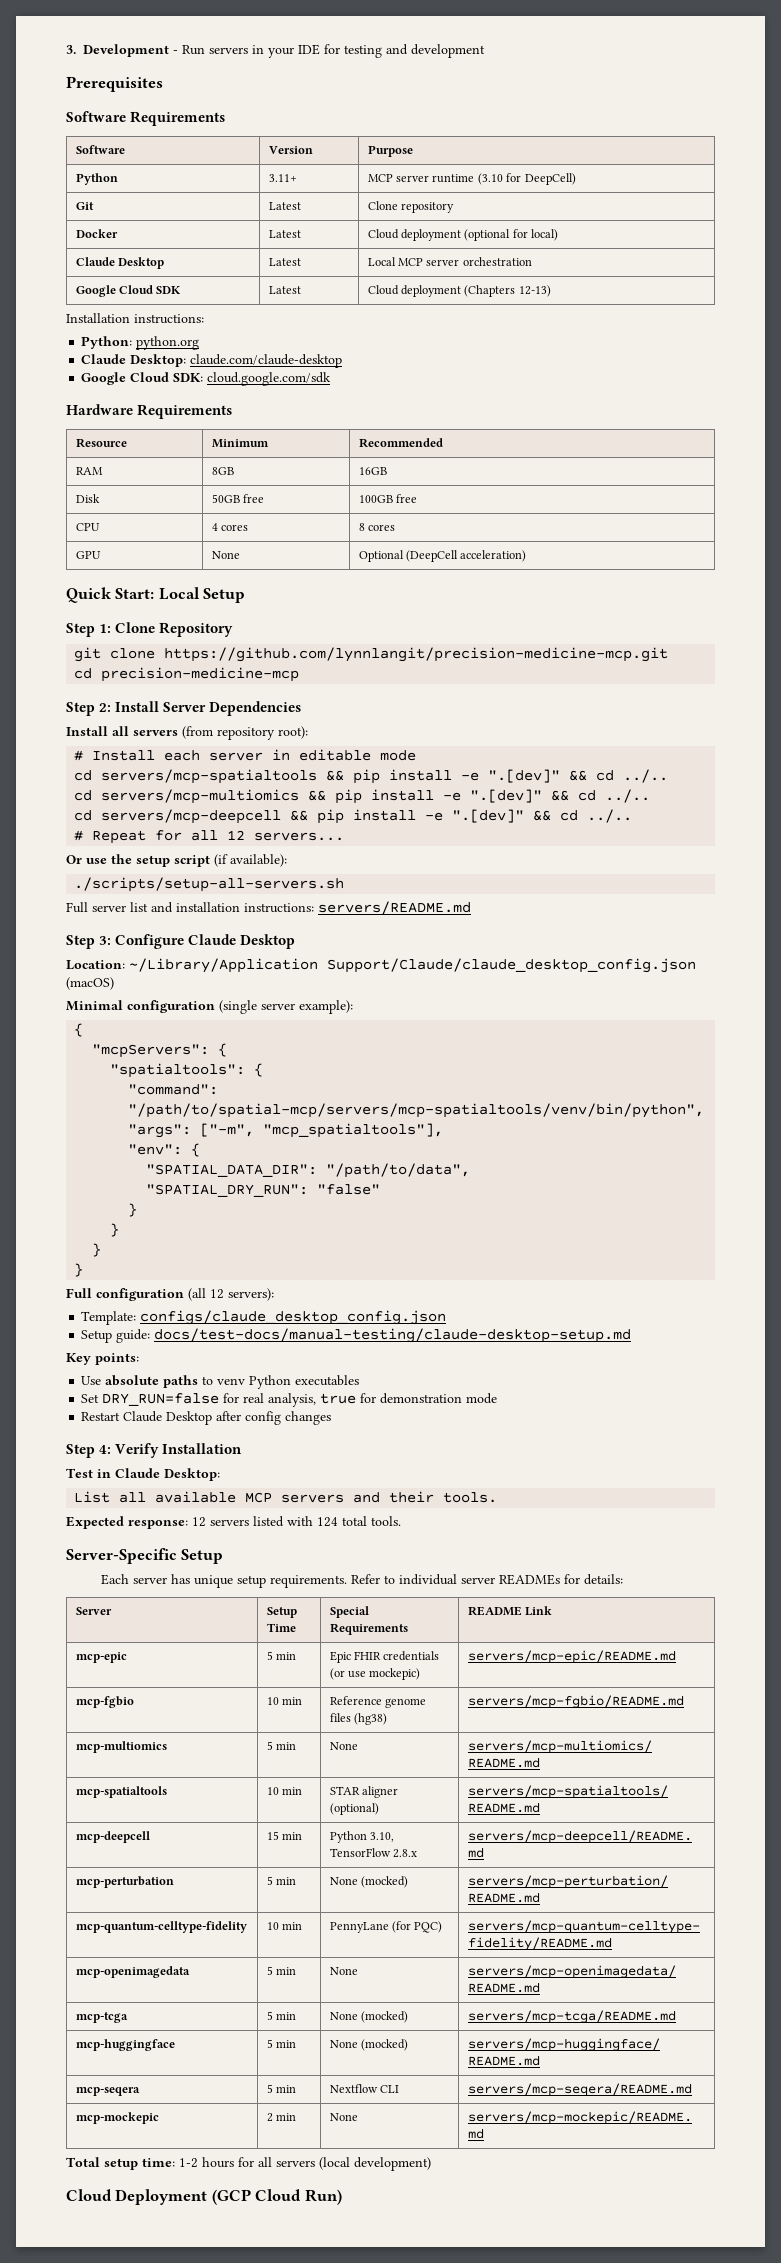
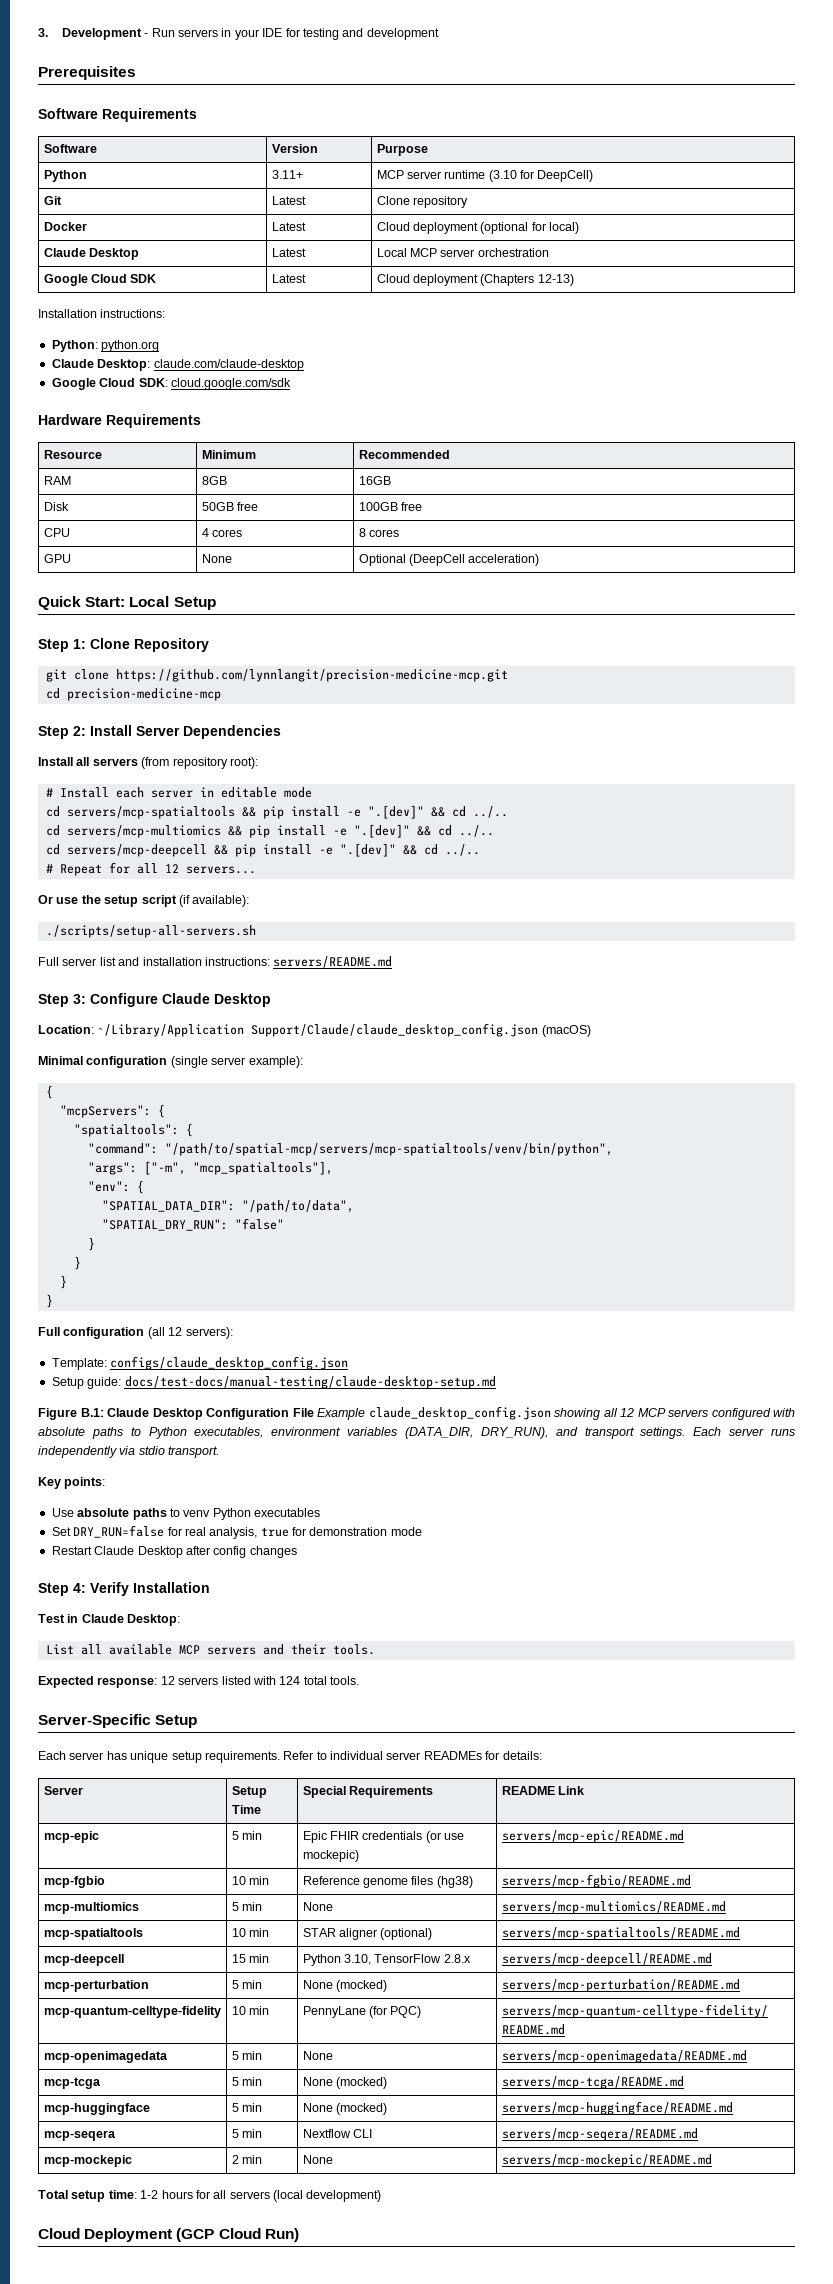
(632, 1335) none -> [38,1406,795,1420] [38,1427,796,1439] [38,1446,220,1458] // Figure B.1: Claude Desktop Configuration File Example claude_desktop_config.json showing all 12 MCP servers configured with absolute paths to Python executables, environment variables (DATA_DIR, DRY_RUN), and transport settings. Each server runs independently via stdio transport.

